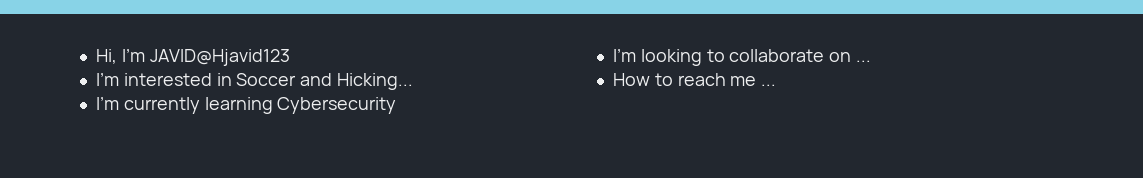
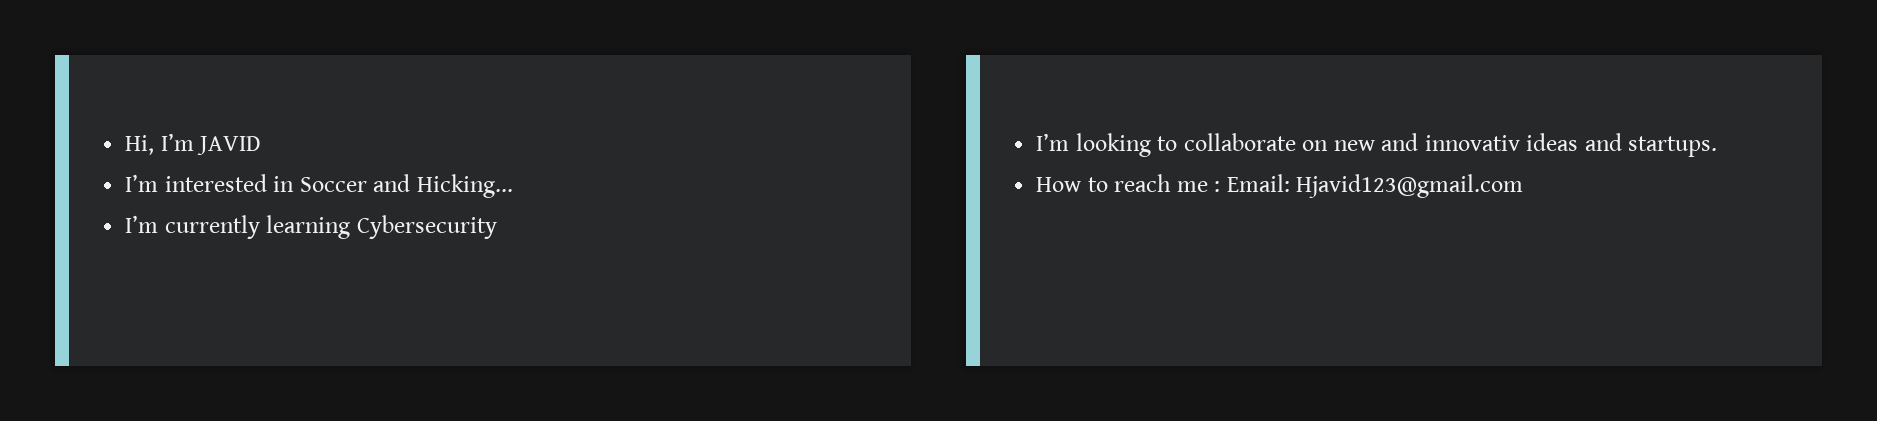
[149,49,290,66] JAVID@Hjavid123 -> [197,136,262,155] JAVID
[856,60,872,62] ... -> [1333,133,1718,157] new and innovativ ideas and startups.
[761,84,777,86] ... -> [1214,174,1524,198] : Email: Hjavid123@gmail.com

